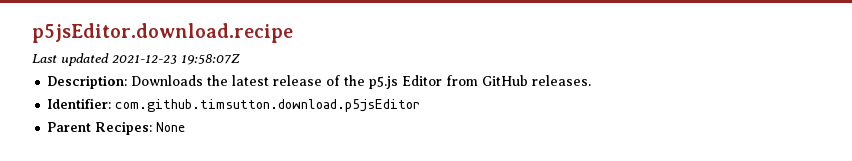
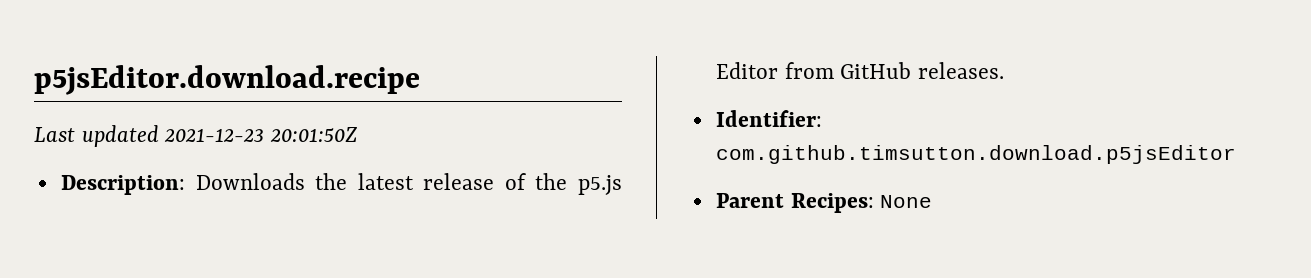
[181,54,240,65] 19:58:07Z -> [269,127,358,142] 20:01:50Z

